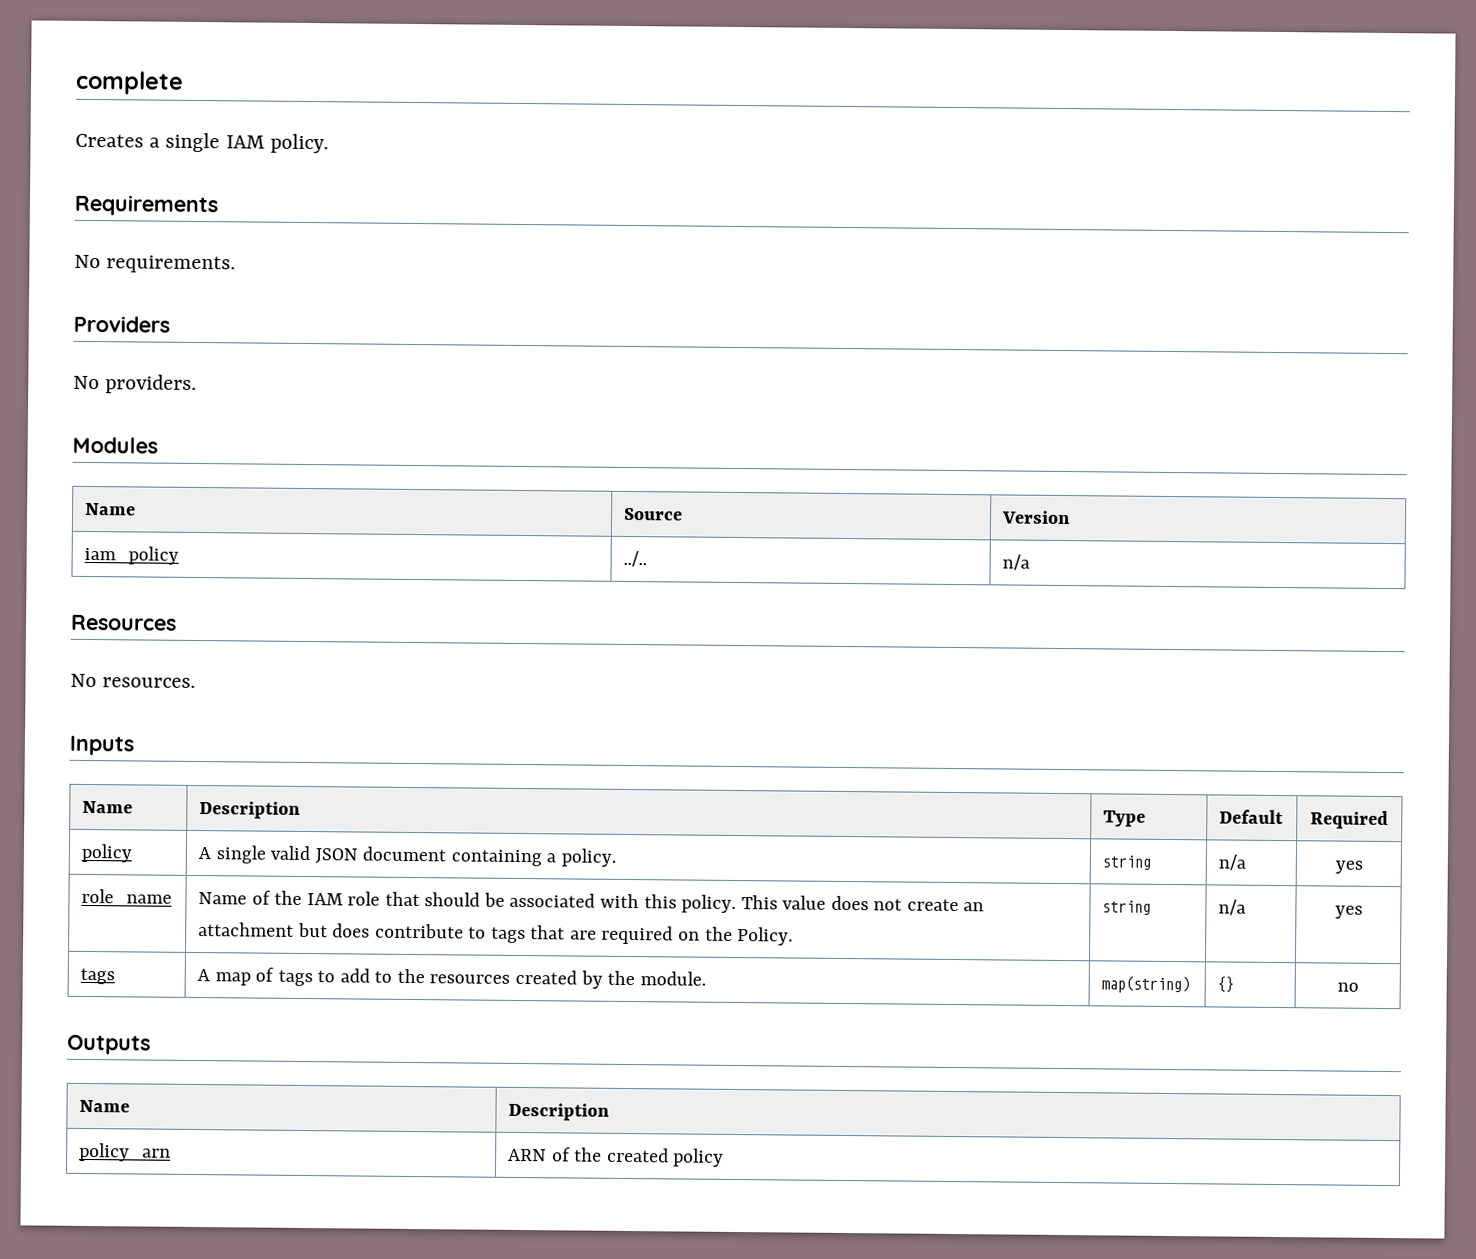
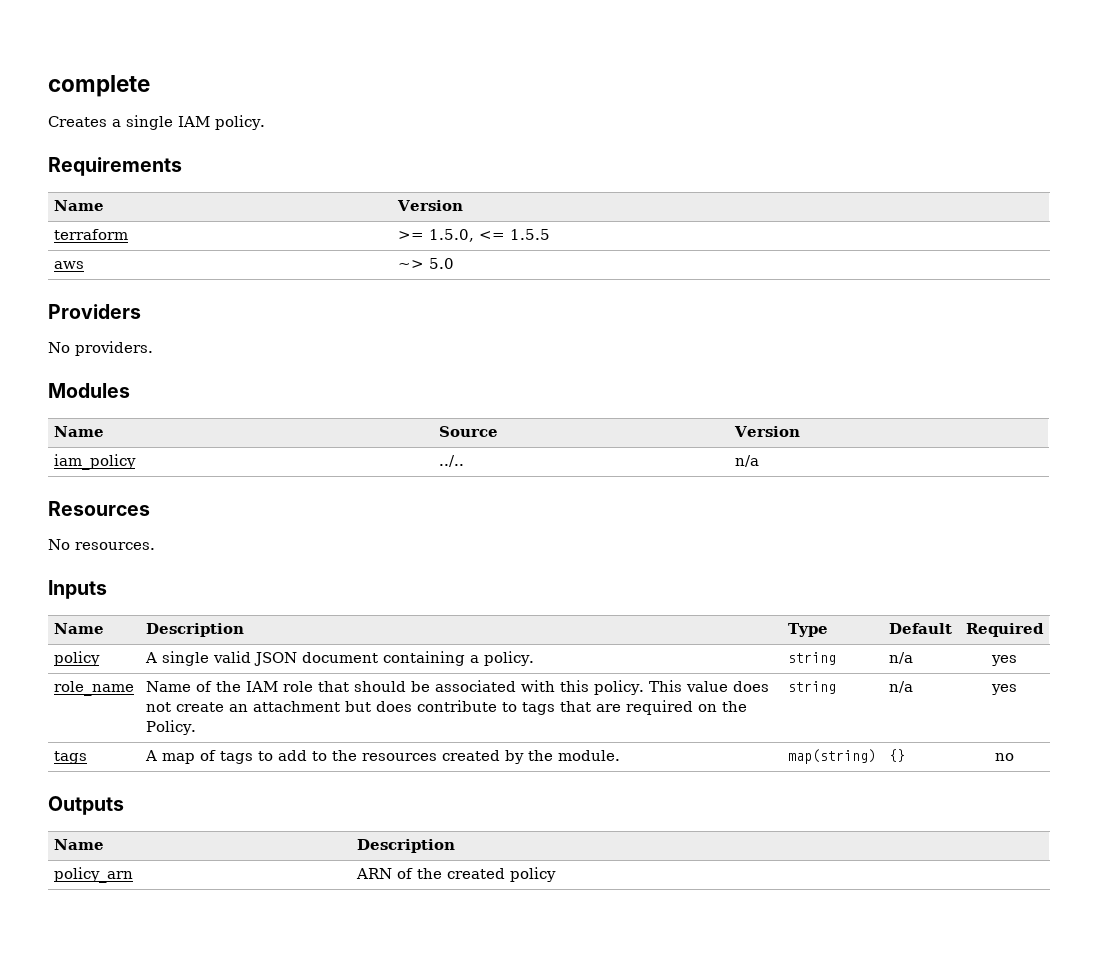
[74,254,237,274] // No requirements. -> [53,200,104,211] [396,200,463,211] [53,229,128,240] [397,229,550,242] [53,261,84,269] [397,258,454,269] // Name | Version // terraform | >= 1.5.0, <= 1.5.5 // aws | ~> 5.0

